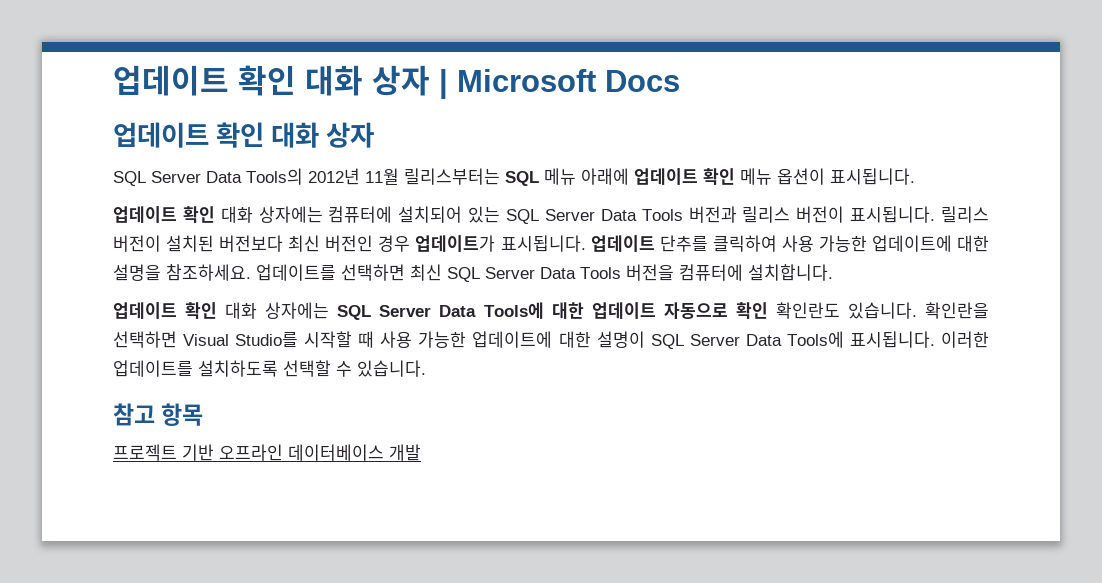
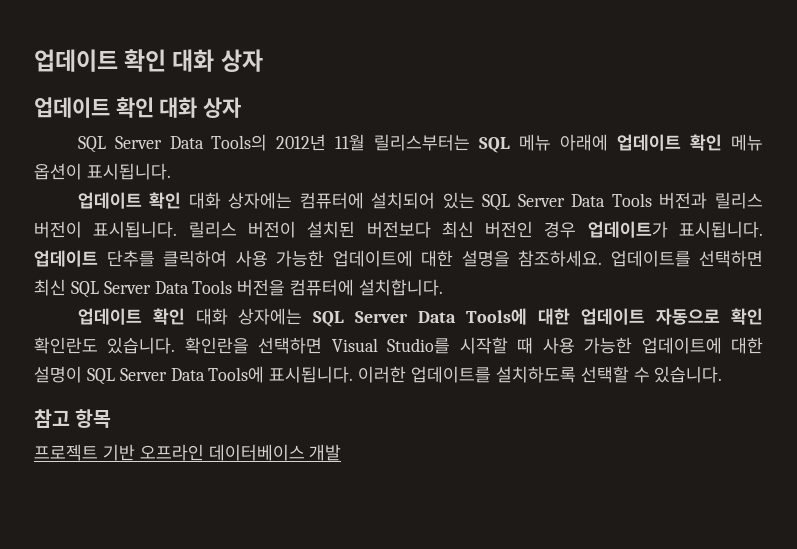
[113,65,680,99] 업데이트 확인 대화 상자 | Microsoft Docs -> [34,49,263,72] 업데이트 확인 대화 상자

